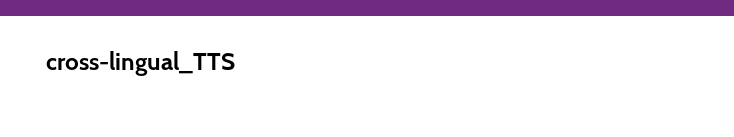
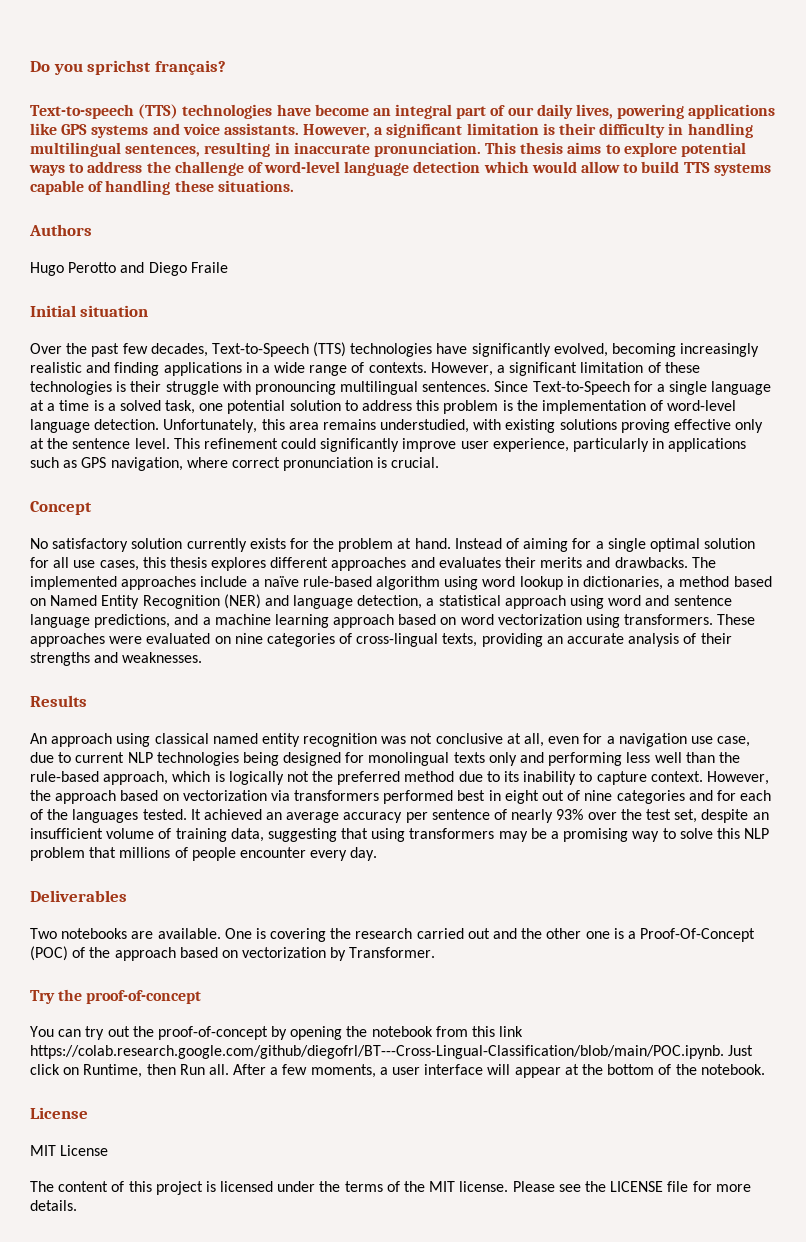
[46,51,235,76] cross-lingual_TTS -> [30,60,226,75] [30,104,776,119] [30,123,753,138] [30,142,747,157] [29,161,771,176] [30,180,294,195] [29,224,92,236] [30,262,228,276] [30,305,149,317] [30,342,760,357] [30,362,700,376] [30,381,772,395] [30,400,737,414] [30,419,764,433] [30,438,747,452] [30,457,440,471] [30,501,92,515] [30,538,756,552] [30,557,716,571] [30,576,772,590] [30,594,732,609] [30,614,756,628] [30,633,732,647] [30,652,203,666] [30,695,87,707] [30,733,751,747] [30,752,740,766] [30,771,769,785] [30,790,772,804] [30,809,769,823] [30,828,770,842] [30,847,378,861] [30,890,127,902] [30,928,756,942] [30,946,436,961] [30,989,202,1004] [30,1026,524,1040] [30,1045,754,1059] [30,1064,765,1078] [30,1107,88,1119] [30,1145,109,1156] [30,1181,751,1195] [30,1200,77,1211] Do you sprichst français? // Text-to-speech (TTS) technologies have become an integral part of our daily lives, powering applications like GPS systems and voice assistants. However, a significant limitation is their difficulty in handling multilingual sentences, resulting in inaccurate pronunciation. This thesis aims to explore potential ways to address the challenge of word-level language detection which would allow to build TTS systems capable of handling these situations. // Authors // Hugo Perotto and Diego Fraile // Initial situation // Over the past few decades, Text-to-Speech (TTS) technologies have significantly evolved, becoming increasingly realistic and finding applications in a wide range of contexts. However, a significant limitation of these technologies is their struggle with pronouncing multilingual sentences. Since Text-to-Speech for a single language at a time is a solved task, one potential solution to address this problem is the implementation of word-level language detection. Unfortunately, this area remains understudied, with existing solutions proving effective only at the sentence level. This refinement could significantly improve user experience, particularly in applications such as GPS navigation, where correct pronunciation is crucial. // Concept // No satisfactory solution currently exists for the problem at hand. Instead of aiming for a single optimal solution for all use cases, this thesis explores different approaches and evaluates their merits and drawbacks. The implemented approaches include a naïve rule-based algorithm using word lookup in dictionaries, a method based on Named Entity Recognition (NER) and language detection, a statistical approach using word and sentence language predictions, and a machine learning approach based on word vectorization using transformers. These approaches were evaluated on nine categories of cross-lingual texts, providing an accurate analysis of their strengths and weaknesses. // Results // An approach using classical named entity recognition was not conclusive at all, even for a navigation use case, due to current NLP technologies being designed for monolingual texts only and performing less well than the rule-based approach, which is logically not the preferred method due to its inability to capture context. However, the approach based on vectorization via transformers performed best in eight out of nine categories and for each of the languages tested. It achieved an average accuracy per sentence of nearly 93% over the test set, despite an insufficient volume of training data, suggesting that using transformers may be a promising way to solve this NLP problem that millions of people encounter every day. // Deliverables // Two notebooks are available. One is covering the research carried out and the other one is a Proof-Of-Concept (POC) of the approach based on vectorization by Transformer. // Try the proof-of-concept // You can try out the proof-of-concept by opening the notebook from this link https://colab.research.google.com/github/diegofrl/BT---Cross-Lingual-Classification/blob/main/POC.ipynb. Just click on Runtime, then Run all. After a few moments, a user interface will appear at the bottom of the notebook. // License // MIT License // The content of this project is licensed under the terms of the MIT license. Please see the LICENSE file for more details.

